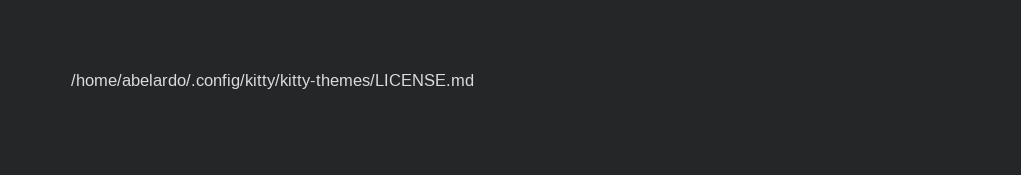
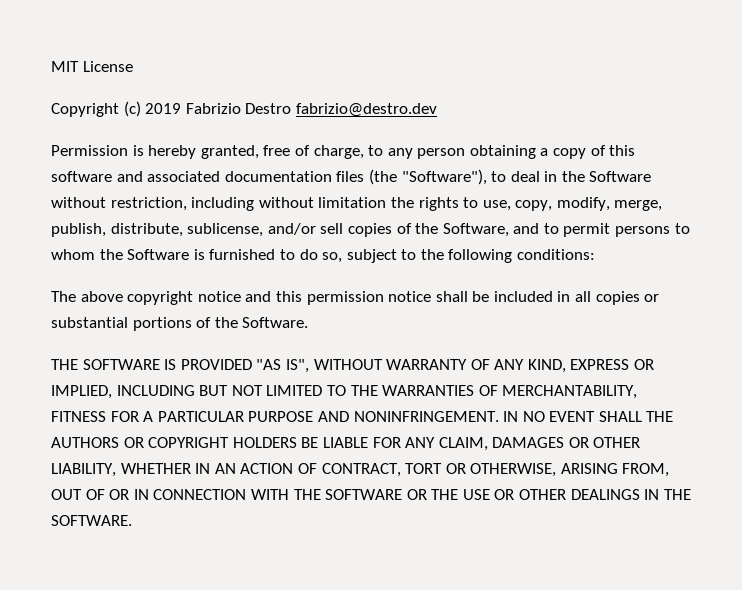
[71,74,474,89] /home/abelardo/.config/kitty/kitty-themes/LICENSE.md -> [51,61,133,72] [51,101,437,117] [51,145,636,159] [51,169,652,185] [51,197,663,211] [51,223,690,237] [51,249,596,263] [51,291,660,305] [51,317,309,331] [51,359,655,373] [51,385,638,399] [51,411,674,422] [51,437,641,451] [51,463,670,477] [51,489,691,500] [51,515,132,526] MIT License // Copyright (c) 2019 Fabrizio Destro fabrizio@destro.dev // Permission is hereby granted, free of charge, to any person obtaining a copy of this software and associated documentation files (the "Software"), to deal in the Software without restriction, including without limitation the rights to use, copy, modify, merge, publish, distribute, sublicense, and/or sell copies of the Software, and to permit persons to whom the Software is furnished to do so, subject to the following conditions: // The above copyright notice and this permission notice shall be included in all copies or substantial portions of the Software. // THE SOFTWARE IS PROVIDED "AS IS", WITHOUT WARRANTY OF ANY KIND, EXPRESS OR IMPLIED, INCLUDING BUT NOT LIMITED TO THE WARRANTIES OF MERCHANTABILITY, FITNESS FOR A PARTICULAR PURPOSE AND NONINFRINGEMENT. IN NO EVENT SHALL THE AUTHORS OR COPYRIGHT HOLDERS BE LIABLE FOR ANY CLAIM, DAMAGES OR OTHER LIABILITY, WHETHER IN AN ACTION OF CONTRACT, TORT OR OTHERWISE, ARISING FROM, OUT OF OR IN CONNECTION WITH THE SOFTWARE OR THE USE OR OTHER DEALINGS IN THE SOFTWARE.

